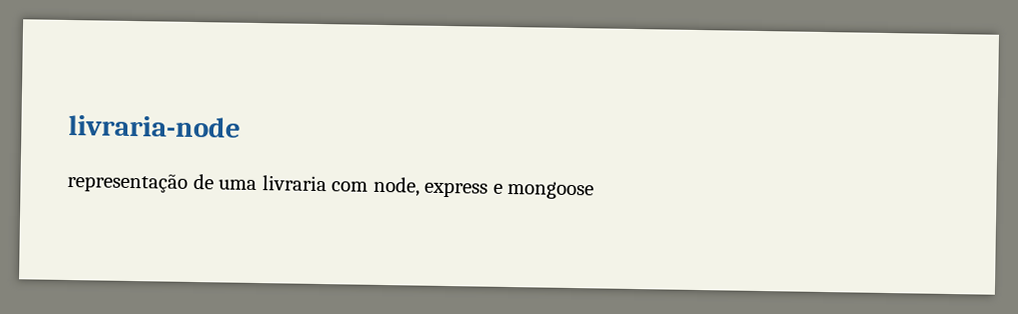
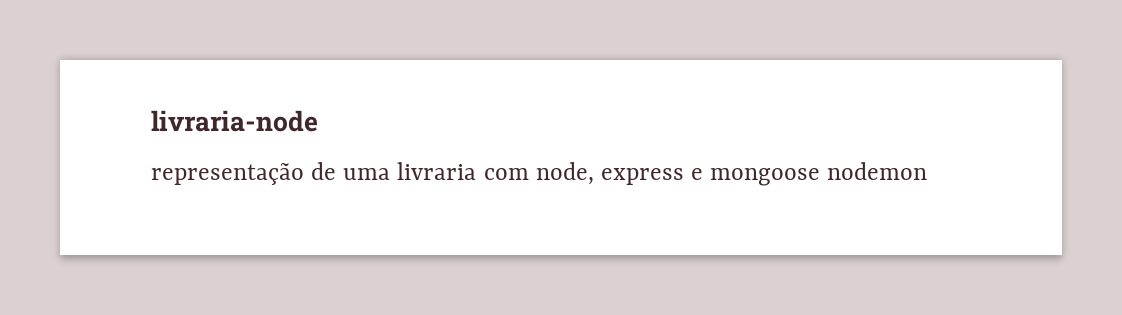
(595, 190) none -> [827,162,928,180] nodemon

